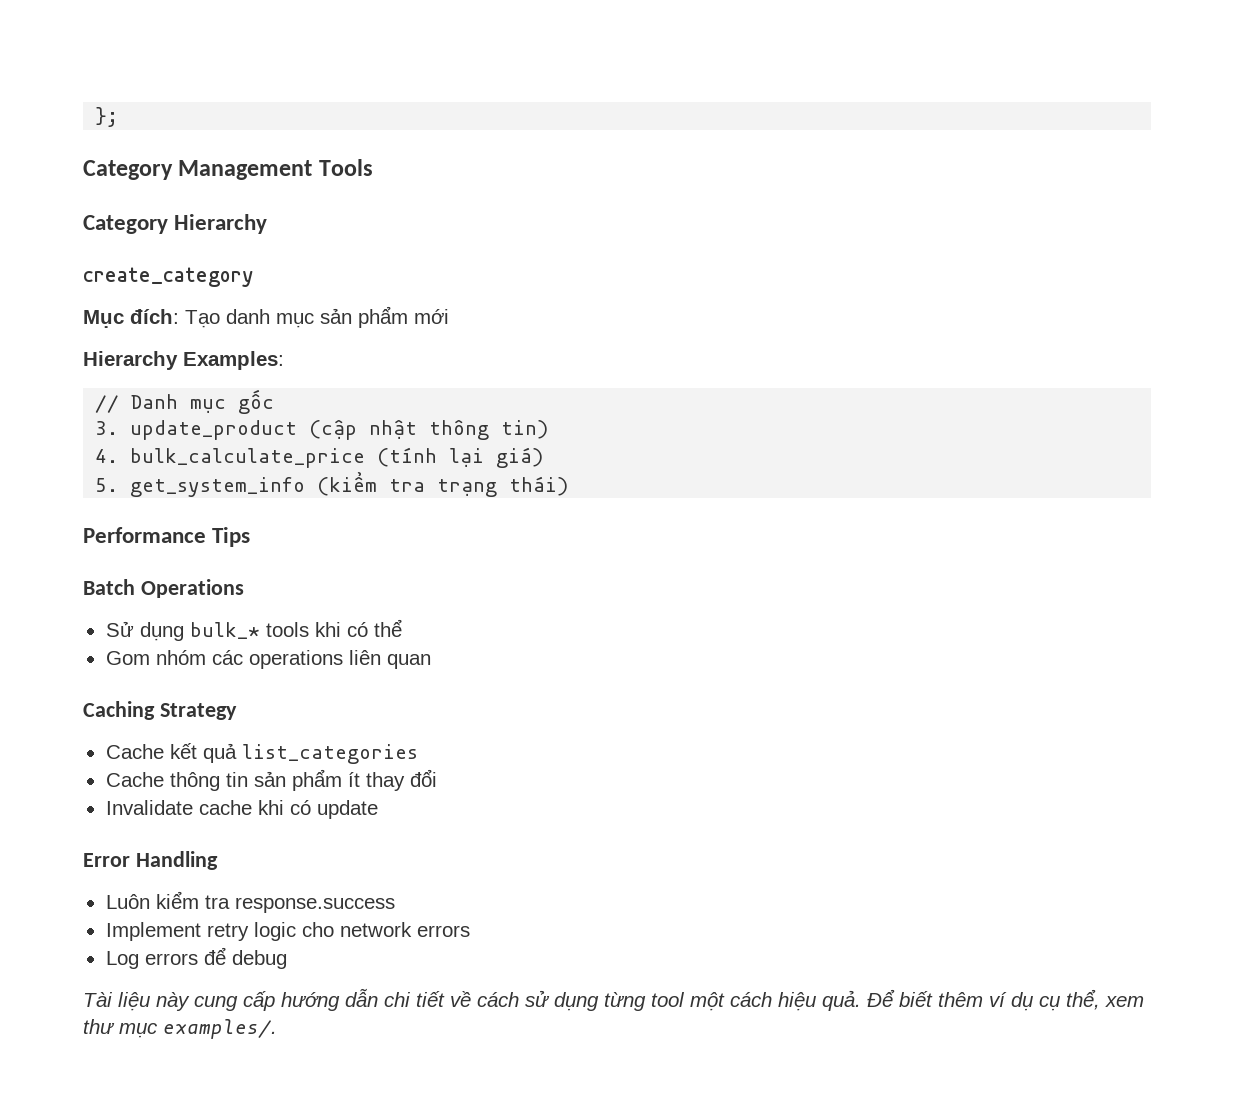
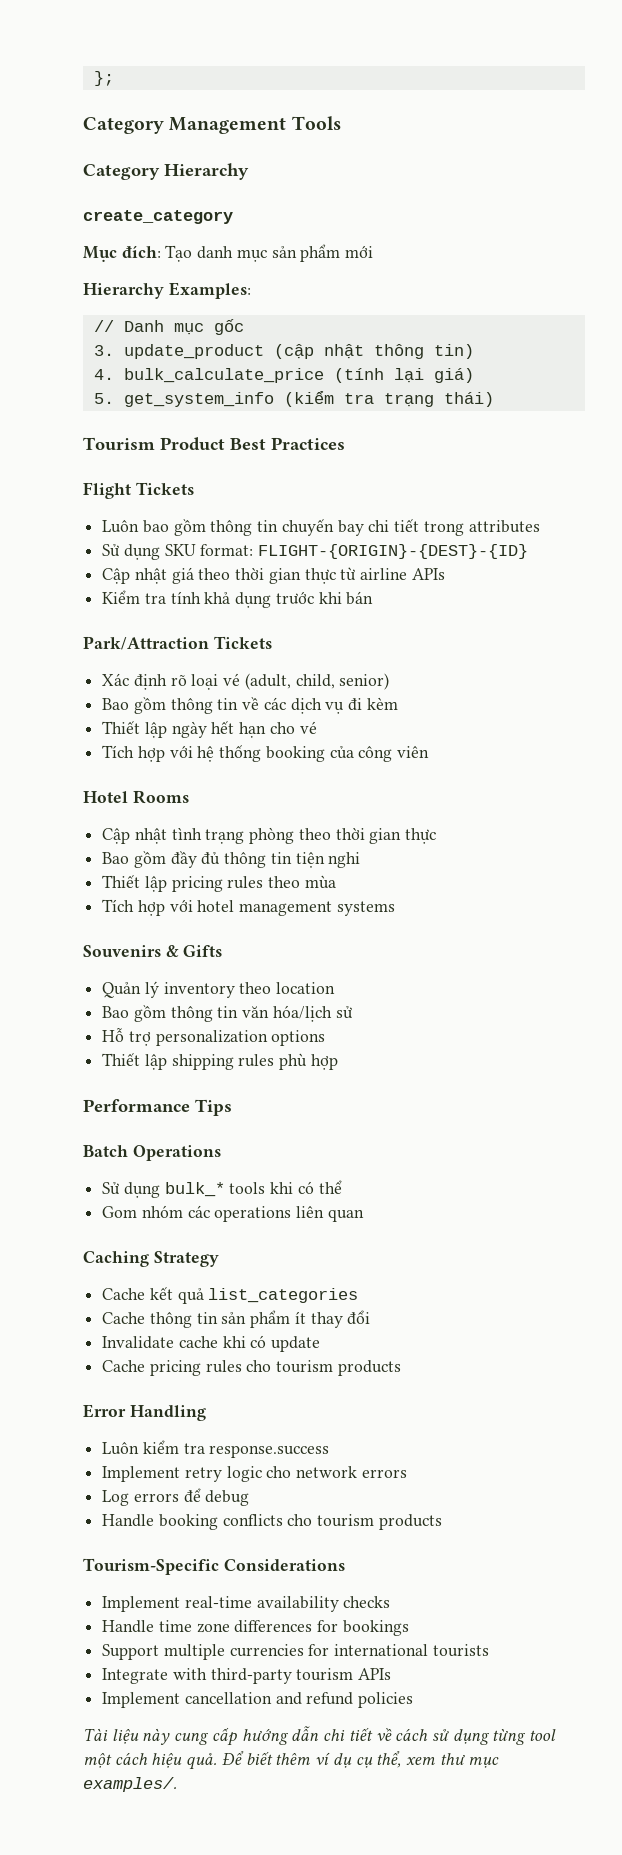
(569, 486) none -> [83,437,345,451] [83,482,194,499] [102,519,540,536] [102,544,529,560] [102,567,445,584] [102,590,374,608] [83,636,272,650] [102,673,390,690] [102,697,398,714] [102,721,317,738] [102,745,430,762] [83,790,189,804] [102,827,437,844] [102,851,361,868] [102,875,336,892] [102,899,395,916] [83,945,223,957] [102,981,336,998] [102,1005,353,1022] [102,1028,326,1046] [102,1053,338,1070] // Tourism Product Best Practices // Flight Tickets // Luôn bao gồm thông tin chuyến bay chi tiết trong attributes // Sử dụng SKU format: FLIGHT-{ORIGIN}-{DEST}-{ID} // Cập nhật giá theo thời gian thực từ airline APIs // Kiểm tra tính khả dụng trước khi bán // Park/Attraction Tickets // Xác định rõ loại vé (adult, child, senior) // Bao gồm thông tin về các dịch vụ đi kèm // Thiết lập ngày hết hạn cho vé // Tích hợp với hệ thống booking của công viên // Hotel Rooms // Cập nhật tình trạng phòng theo thời gian thực // Bao gồm đầy đủ thông tin tiện nghi // Thiết lập pricing rules theo mùa // Tích hợp với hotel management systems // Souvenirs & Gifts // Quản lý inventory theo location // Bao gồm thông tin văn hóa/lịch sử // Hỗ trợ personalization options // Thiết lập shipping rules phù hợp
(378, 809) none -> [102,1360,401,1376] // Cache pricing rules cho tourism products
(287, 959) none -> [102,1514,442,1530] [83,1558,345,1575] [102,1596,391,1612] [102,1620,409,1636] [102,1644,489,1660] [102,1668,392,1684] [102,1692,414,1708] // Handle booking conflicts cho tourism products // Tourism-Specific Considerations // Implement real-time availability checks // Handle time zone differences for bookings // Support multiple currencies for international tourists // Integrate with third-party tourism APIs // Implement cancellation and refund policies

